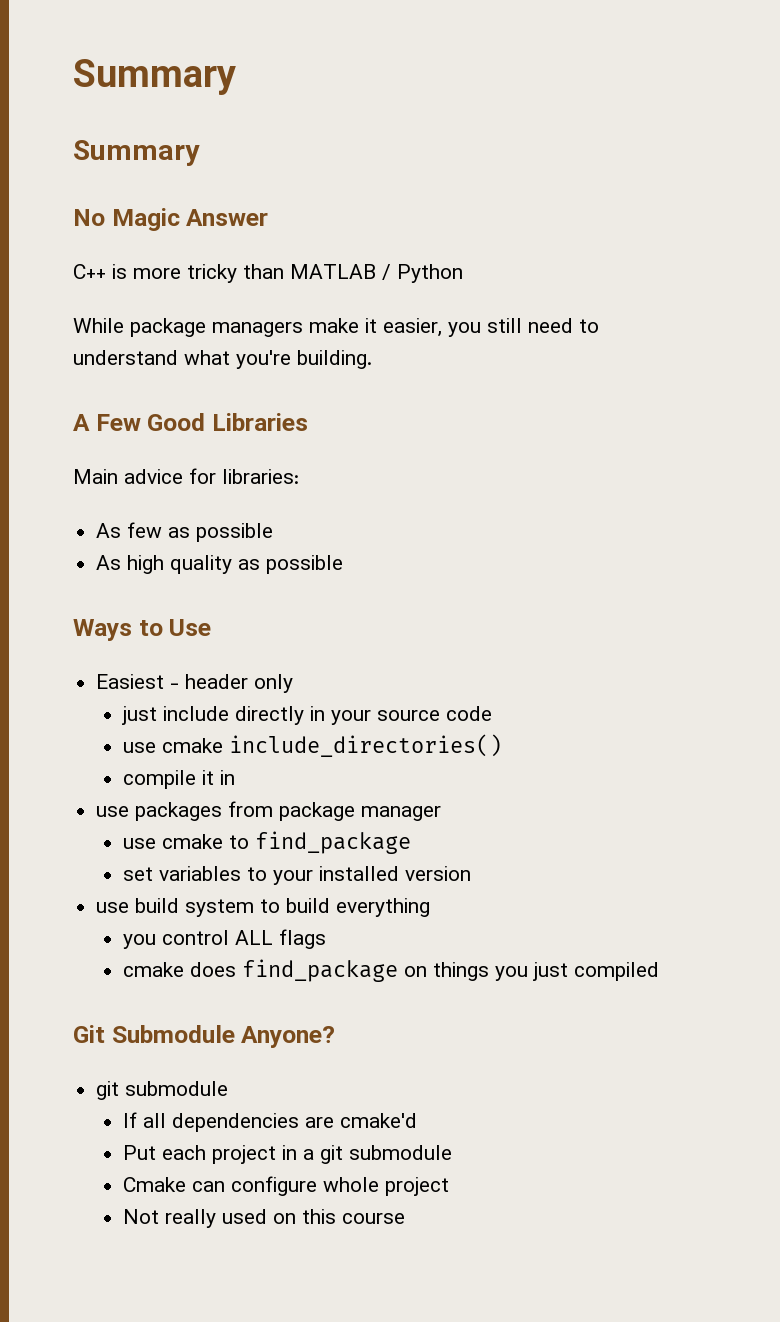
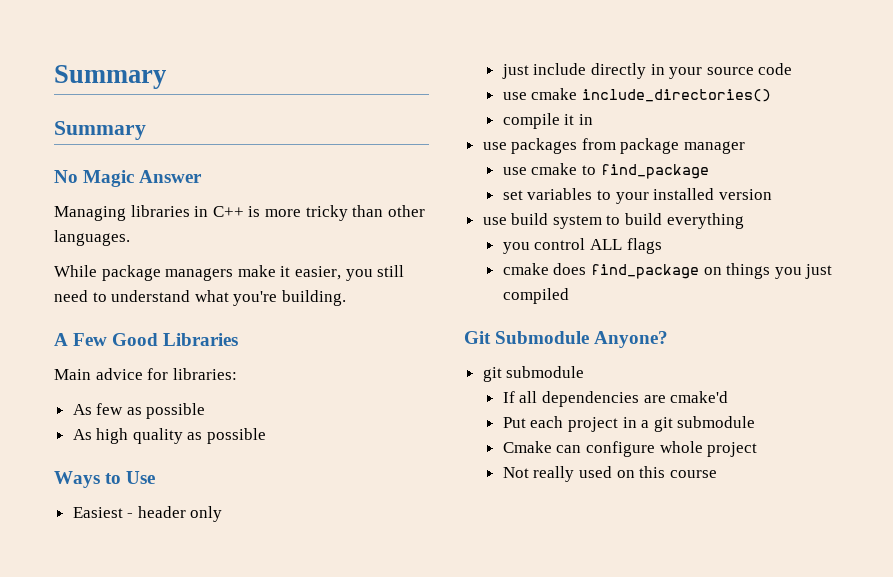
(269, 217) none -> [54,205,209,221] Managing libraries in
[290,264,463,283] MATLAB / Python -> [387,205,425,217] [54,230,130,246] other languages.

